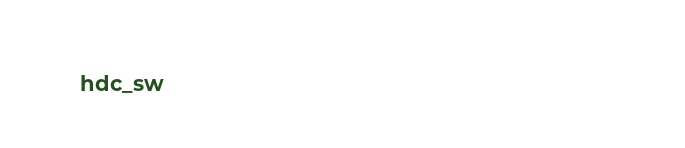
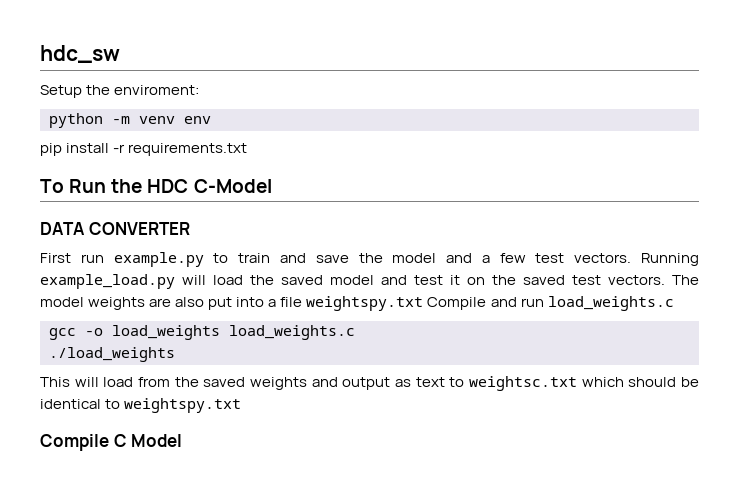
(164, 84) none -> [40,85,200,98] [49,113,211,128] [40,143,248,156] [40,179,272,193] [40,222,190,235] [40,252,699,267] [40,274,699,289] [40,296,674,311] [49,325,355,340] [49,347,175,362] [40,376,699,391] [40,398,242,413] [40,434,183,451] // Setup the enviroment: // python -m venv env // pip install -r requirements.txt // To Run the HDC C-Model // DATA CONVERTER // First run example.py to train and save the model and a few test vectors. Running example_load.py will load the saved model and test it on the saved test vectors. The model weights are also put into a file weightspy.txt Compile and run load_weights.c // gcc -o load_weights load_weights.c // ./load_weights // This will load from the saved weights and output as text to weightsc.txt which should be identical to weightspy.txt // Compile C Model

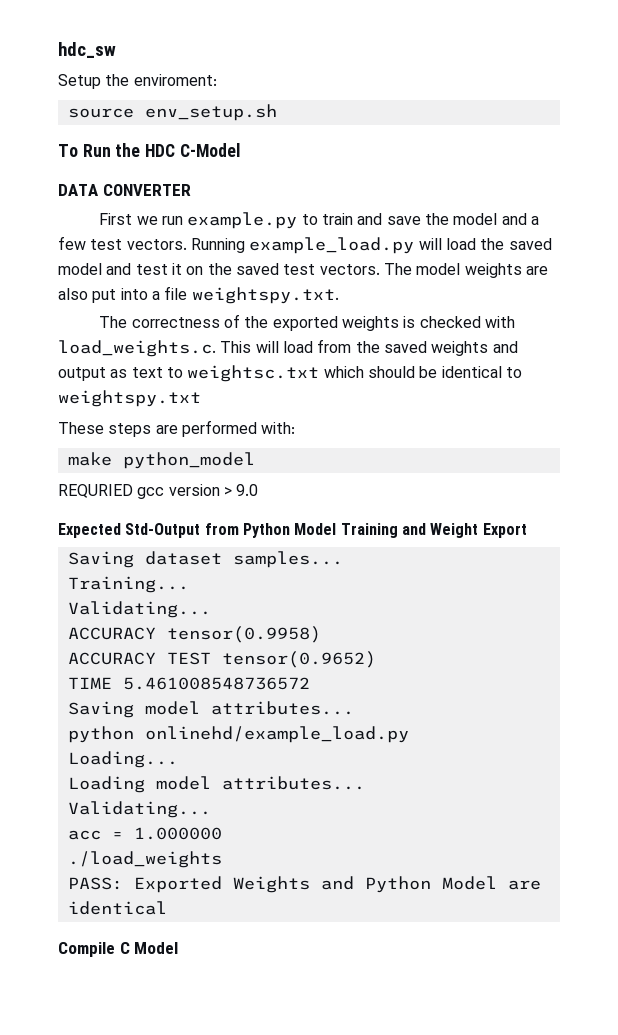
[49,113,211,128] [40,143,248,156] python -m venv env // pip install -r requirements.txt -> [67,104,277,121] source env_setup.sh
(71, 258) none -> [136,216,158,225] we
[306,296,674,311] [49,325,355,340] [49,347,175,362] weightspy.txt Compile and run load_weights.c // gcc -o load_weights load_weights.c // ./load_weights // -> [191,287,339,304] [99,314,516,331] [58,340,216,357] weightspy.txt. // The correctness of the exported weights is checked with load_weights.c.
(242, 405) none -> [58,420,296,437] [67,452,255,469] [58,484,259,499] [58,523,527,538] [67,551,343,568] [67,576,189,593] [67,601,211,618] [67,626,321,643] [67,651,376,668] [67,677,310,690] [67,701,354,718] [67,726,409,743] [67,751,178,768] [67,776,365,793] [67,801,211,818] [67,827,222,840] [67,851,222,868] [67,876,541,893] [67,901,167,915] // These steps are performed with: // make python_model // REQURIED gcc version > 9.0 // Expected Std-Output from Python Model Training and Weight Export // Saving dataset samples... // Training... // Validating... // ACCURACY tensor(0.9958) // ACCURACY TEST tensor(0.9652) // TIME 5.461008548736572 // Saving model attributes... // python onlinehd/example_load.py // Loading... // Loading model attributes... // Validating... // acc = 1.000000 // ./load_weights // PASS: Exported Weights and Python Model are identical

